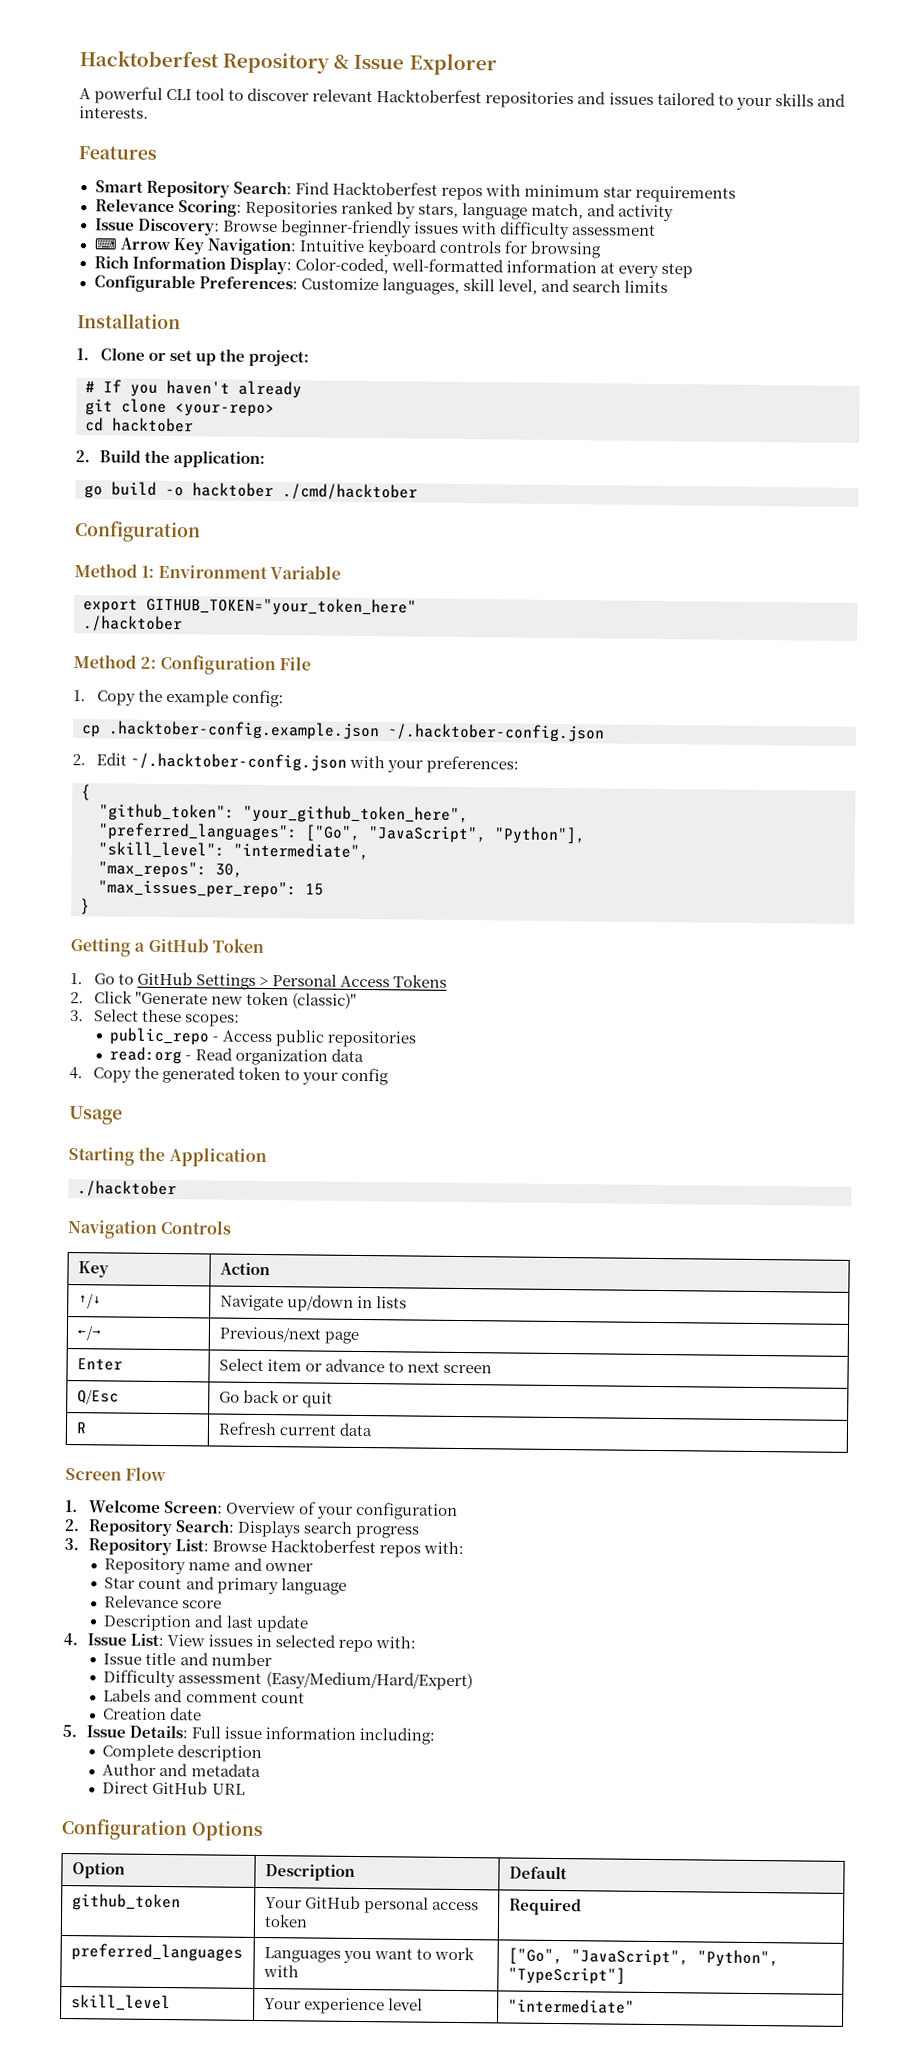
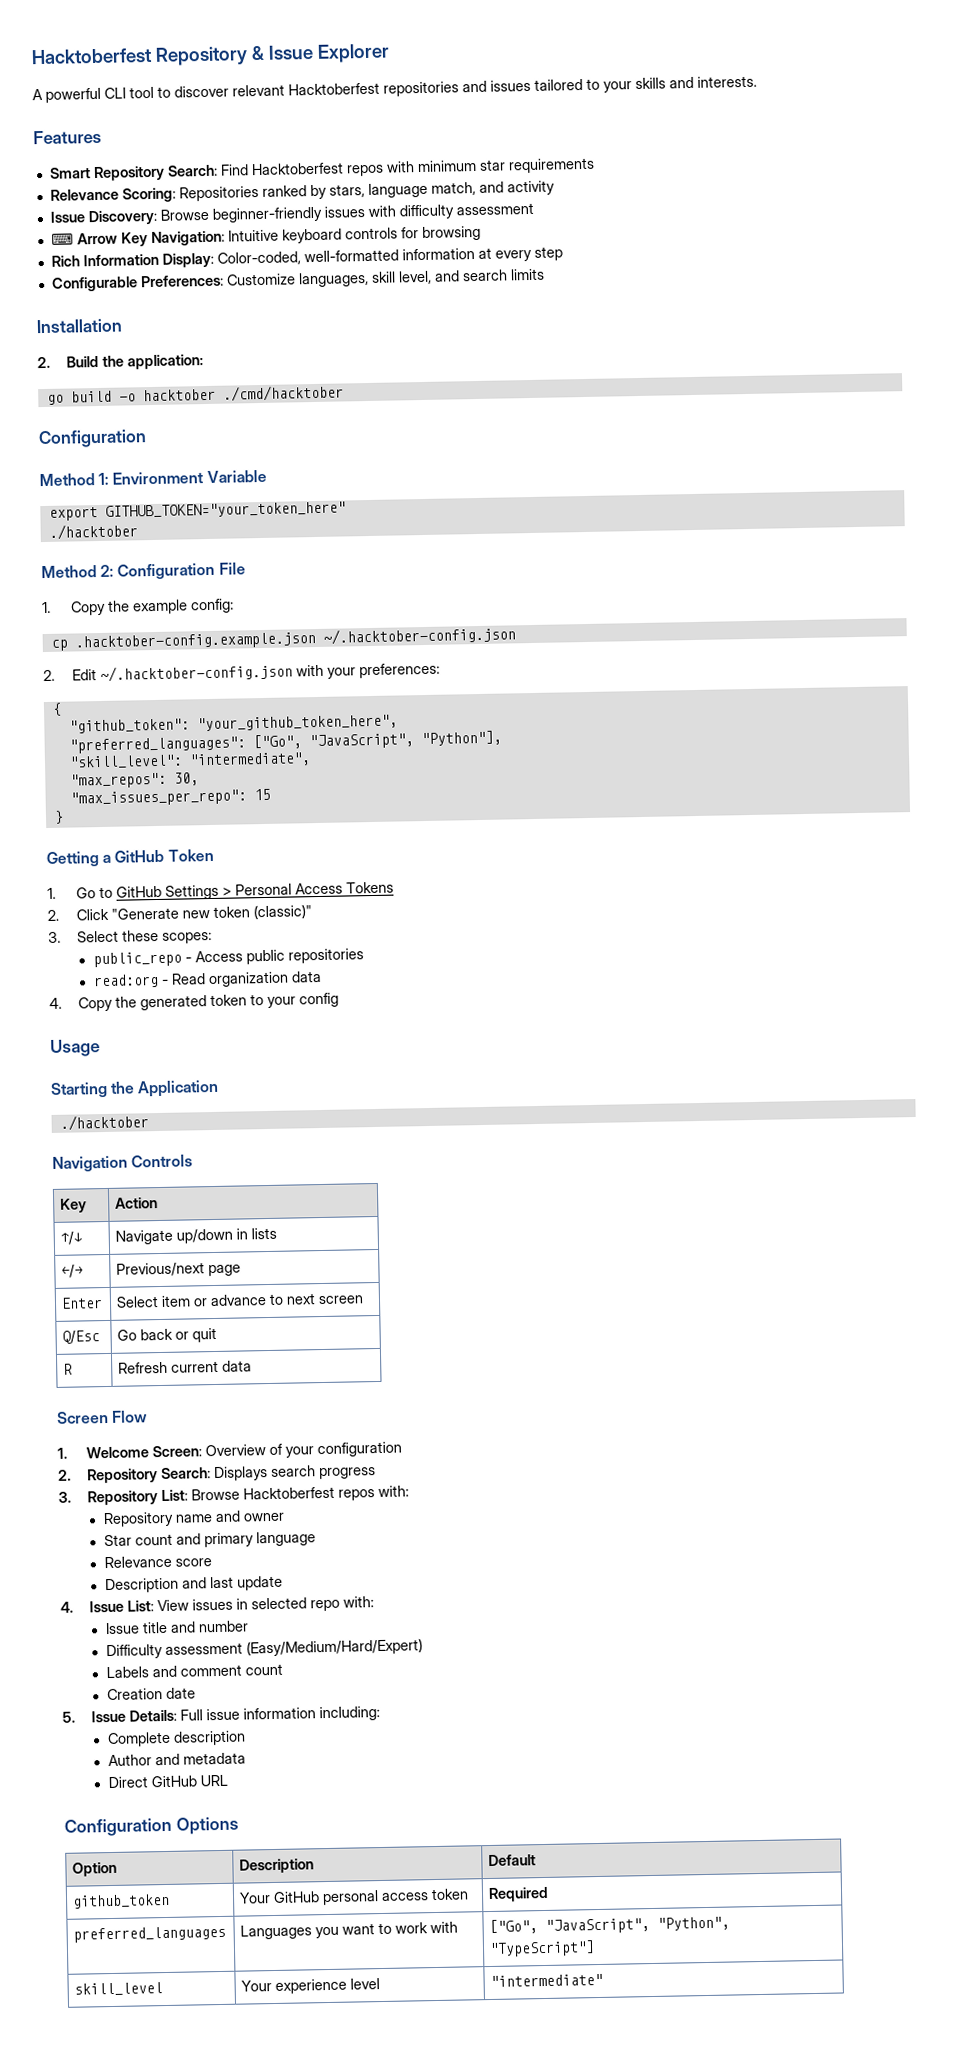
[76,347,310,367] [85,379,302,399] [85,398,275,418] [85,417,194,433] // 1. Clone or set up the project: // # If you haven't already // git clone <your-repo> // cd hacktober -> (123, 326) none

